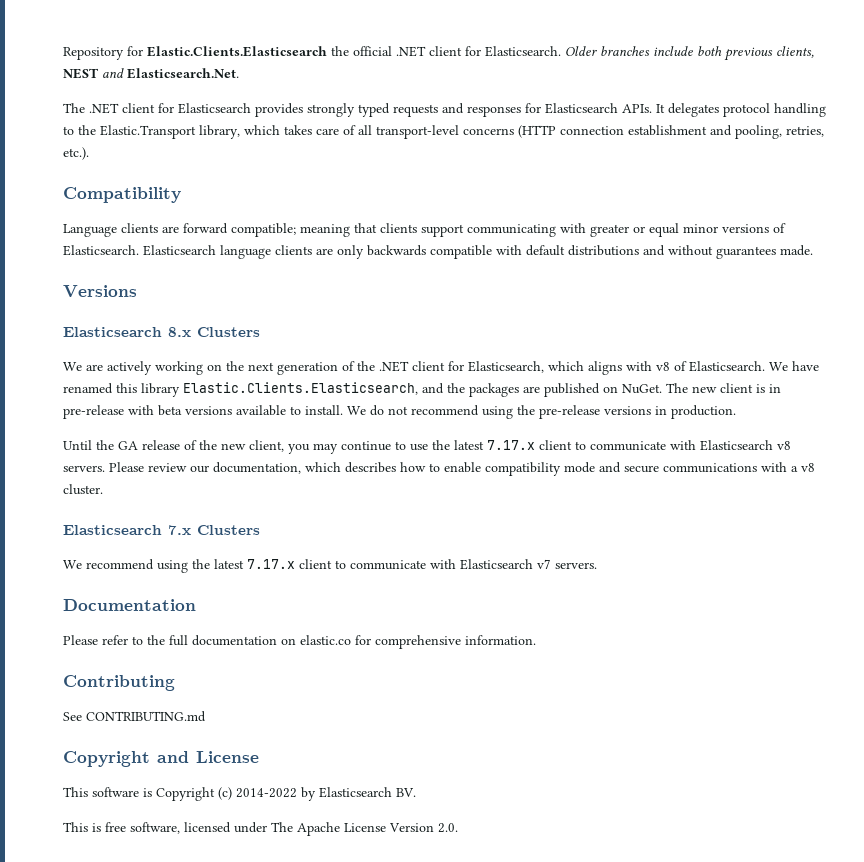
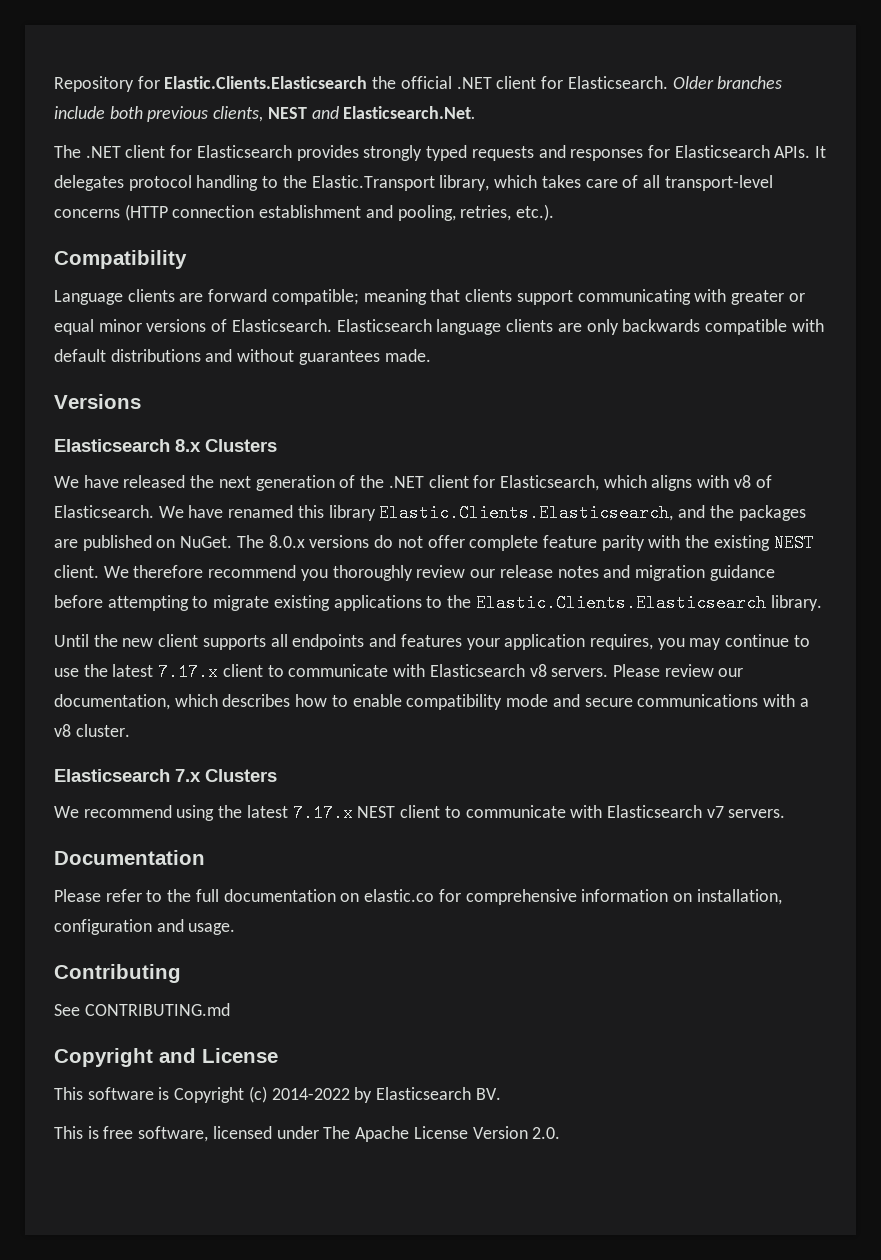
[86,361,222,375] are actively working on -> [83,475,186,488] have released
[692,383,781,393] [63,405,736,419] [63,440,284,452] new client is in pre-release with beta versions available to install. We do not recommend using the pre-release versions in production. // Until the GA release of the new client, -> [268,534,814,552] [54,565,775,581] [54,594,822,612] [54,634,653,650] 8.0.x versions do not offer complete feature parity with the existing NEST client. We therefore recommend you thoroughly review our release notes and migration guidance before attempting to migrate existing applications to the Elastic.Clients.Elasticsearch library. // Until the new client supports all endpoints and features your application requires,
(295, 564) none -> [357,806,396,818] NEST
[465,635,536,645] information. -> [581,889,782,905] [54,919,236,935] information on installation, configuration and usage.

